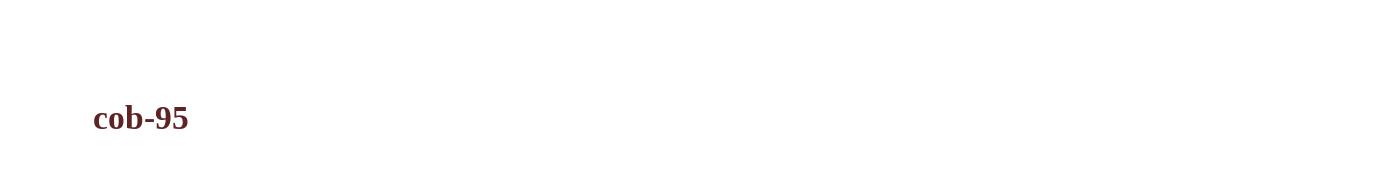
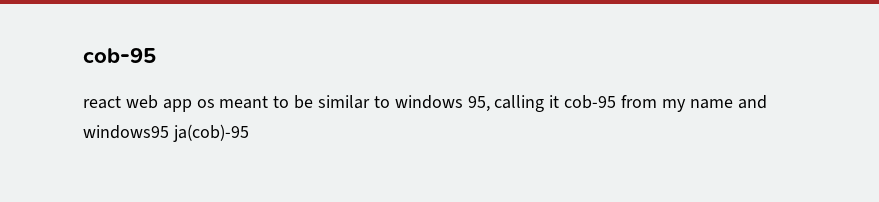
[93,105,189,129] cob-95 -> [83,48,156,63] [83,95,767,112] [83,124,249,142] cob-95 // react web app os meant to be similar to windows 95, calling it cob-95 from my name and windows95 ja(cob)-95

